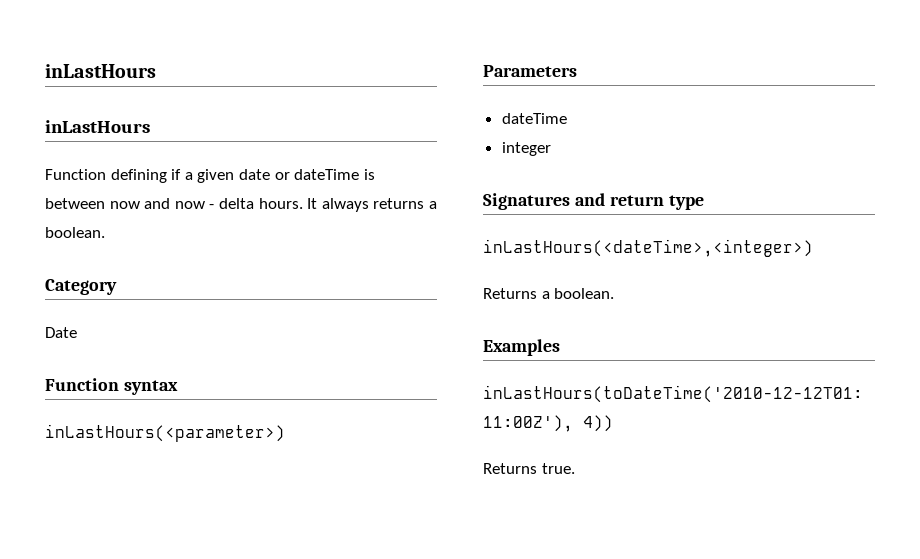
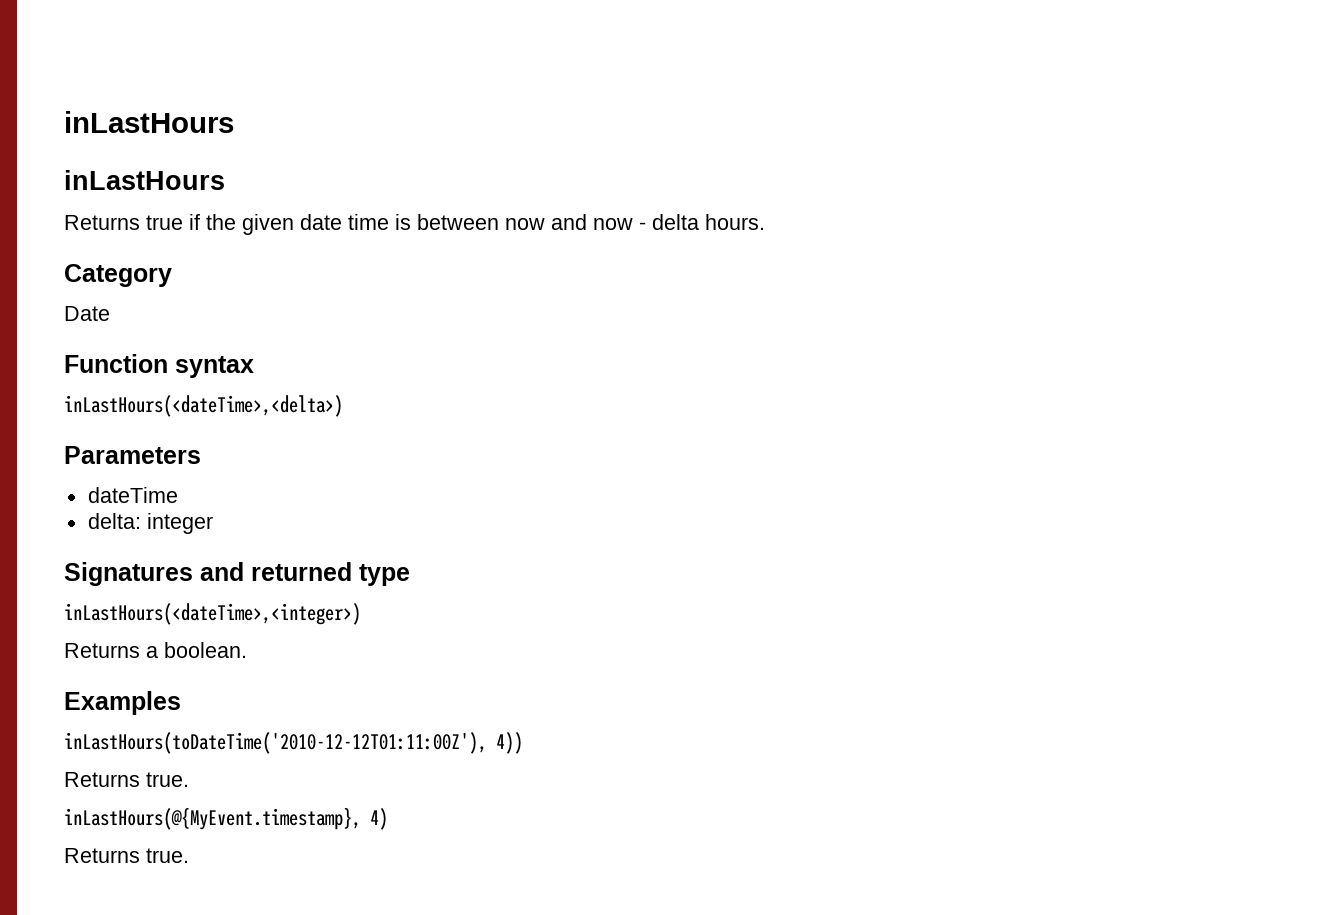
[45,169,360,183] Function defining if a given date or dateTime -> [64,214,389,235] Returns true if the given date time
[307,198,438,212] [45,227,105,238] It always returns a boolean. -> (765, 222) none
[45,424,285,442] inLastHours(<parameter>) -> [64,395,343,417] inLastHours(<dateTime>,<delta>)
(567, 118) none -> [87,513,141,529] delta:
[609,195,664,206] return -> [251,562,352,581] returned
(575, 468) none -> [64,807,388,830] [64,848,189,863] // inLastHours(@{MyEvent.timestamp}, 4) // Returns true.

